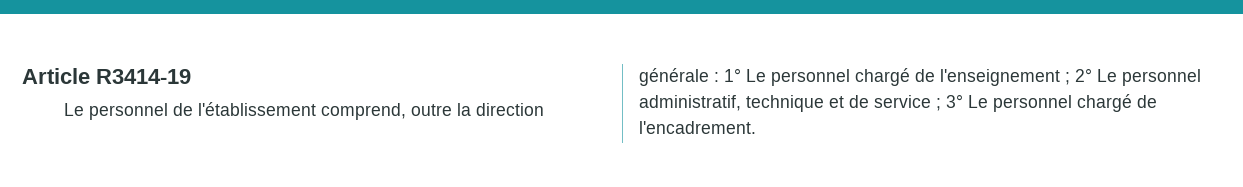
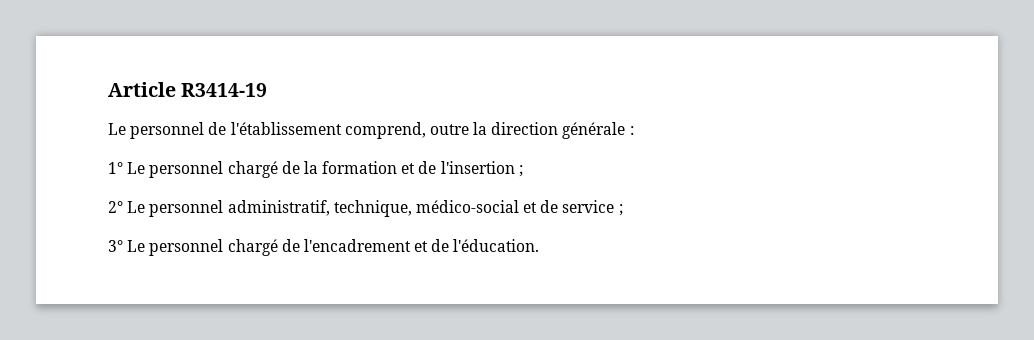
(719, 77) none -> (634, 130) //
[940,69,1070,86] l'enseignement ; -> [303,161,523,177] la formation et de l'insertion ; //
[746,95,824,112] technique -> [333,200,519,217] technique, médico-social
(941, 104) none -> (623, 210) //
[639,121,756,134] l'encadrement. -> [303,239,540,252] l'encadrement et de l'éducation.

